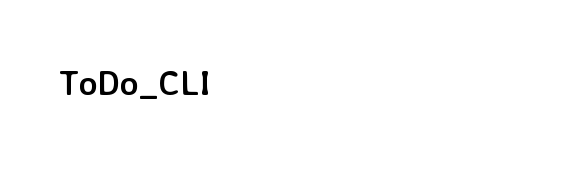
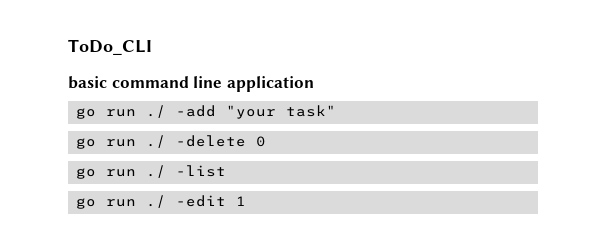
(211, 85) none -> [68,76,314,92] [75,105,336,119] [75,135,266,149] [75,165,226,179] [75,195,246,209] // basic command line application // go run ./ -add "your task" // go run ./ -delete 0 // go run ./ -list // go run ./ -edit 1

